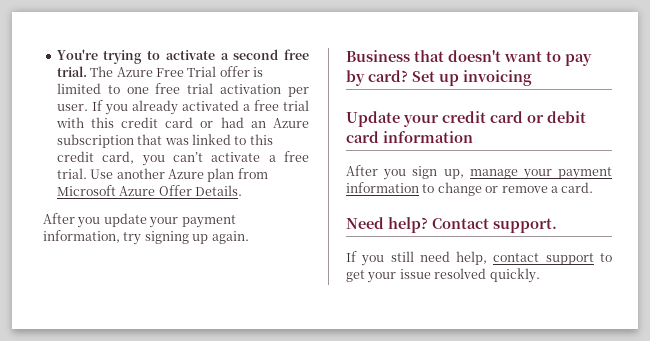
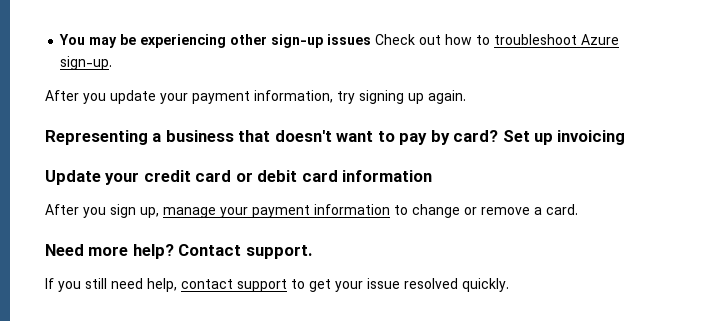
[56,49,309,64] [56,66,263,77] [56,83,309,97] [56,100,309,115] [55,117,309,128] [56,134,273,148] [56,151,309,166] [56,168,268,182] [56,185,242,196] You're trying to activate a second free trial. The Azure Free Trial offer is limited to one free trial activation per user. If you already activated a free trial with this credit card or had an Azure subscription that was linked to this credit card, you can’t activate a free trial. Use another Azure plan from Microsoft Azure Offer Details. -> [59,34,620,48] [60,56,113,70] You may be experiencing other sign-up issues Check out how to troubleshoot Azure sign-up.
[346,50,410,62] Business -> [45,130,234,145] Representing a business
(384, 223) none -> [88,246,129,256] more

